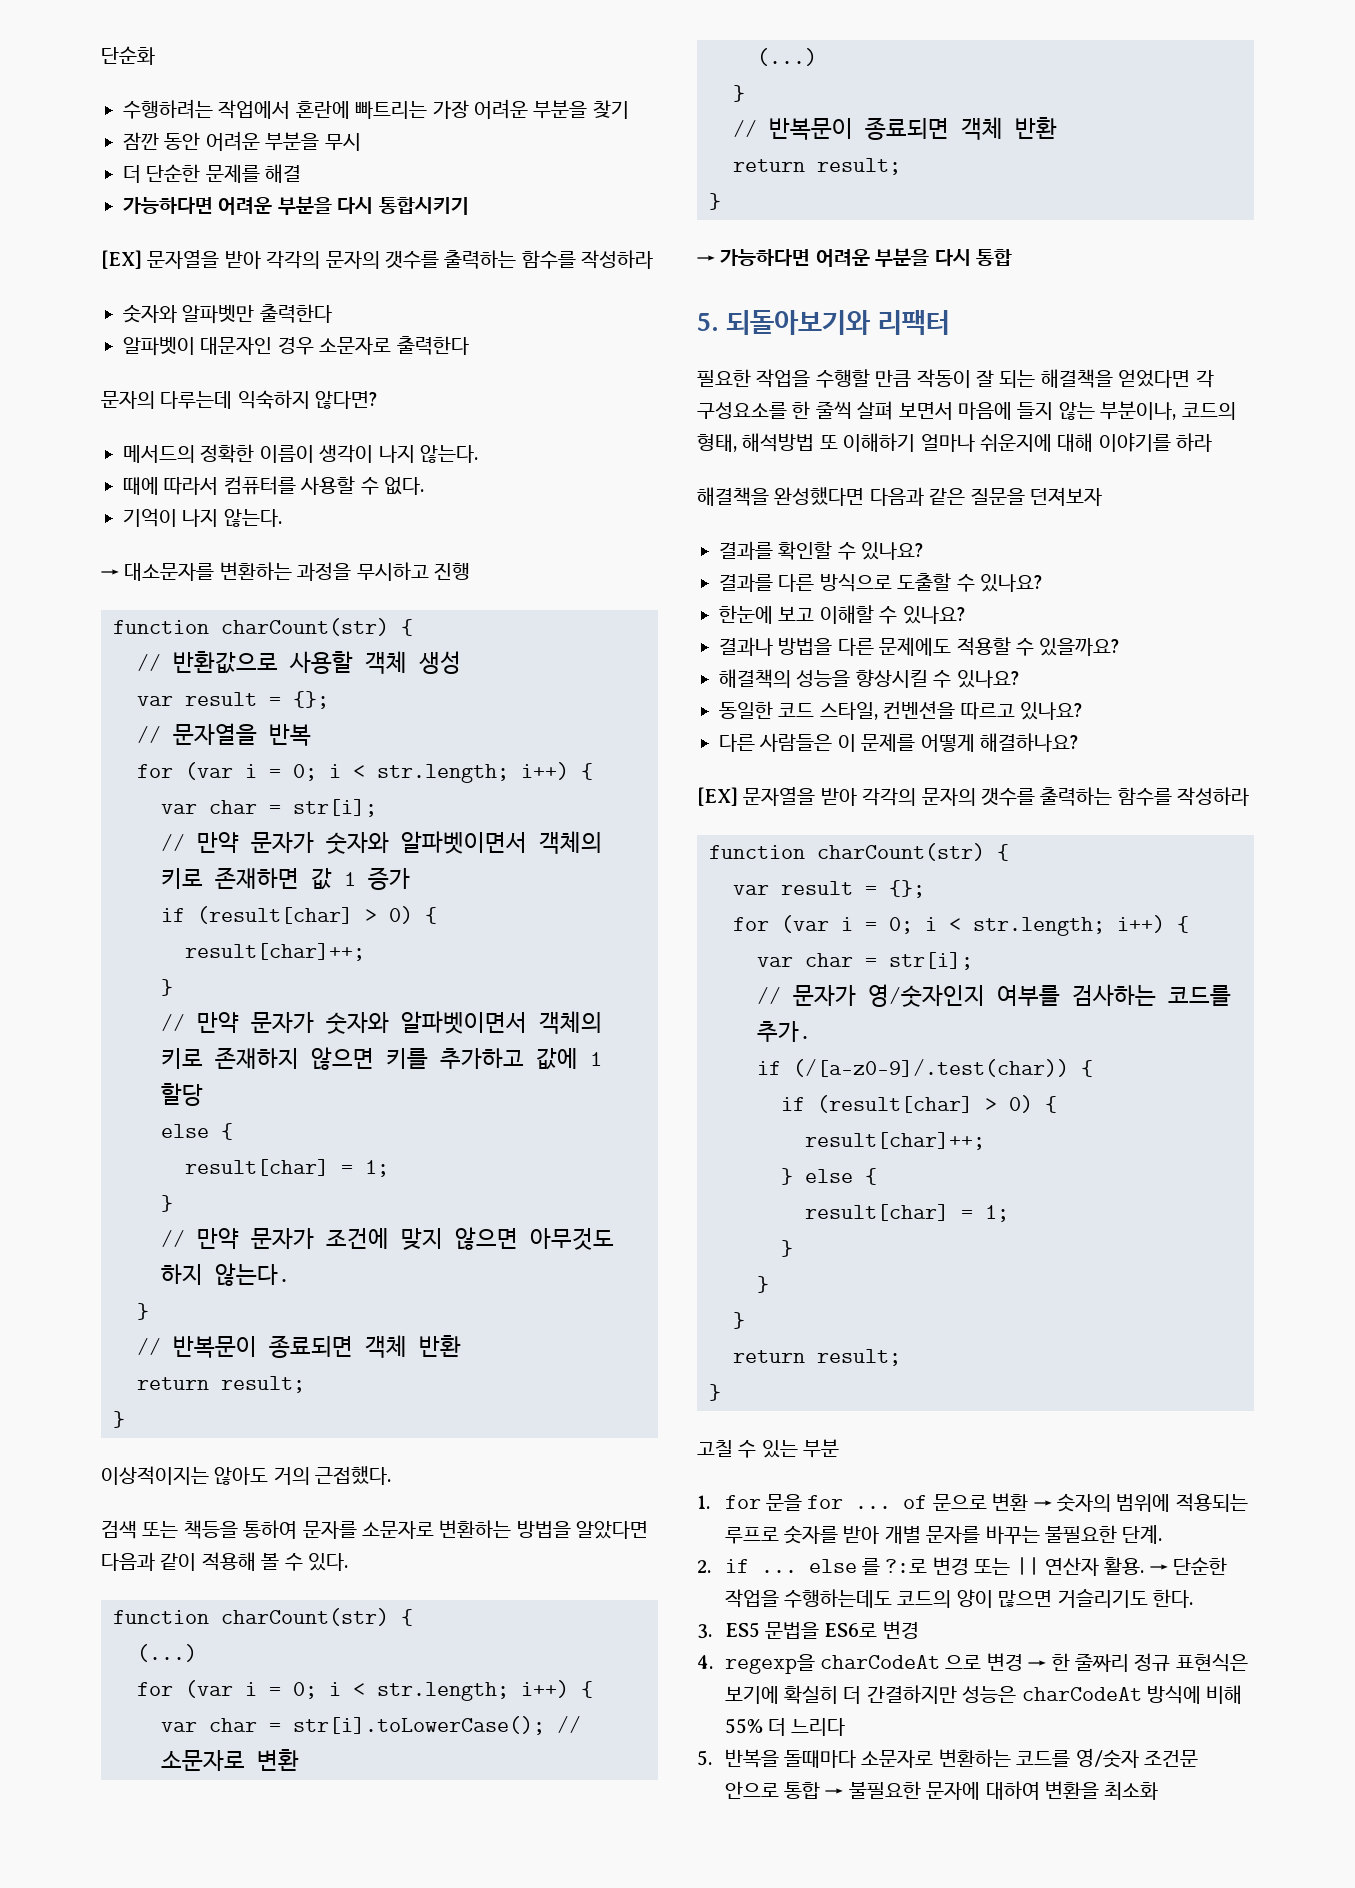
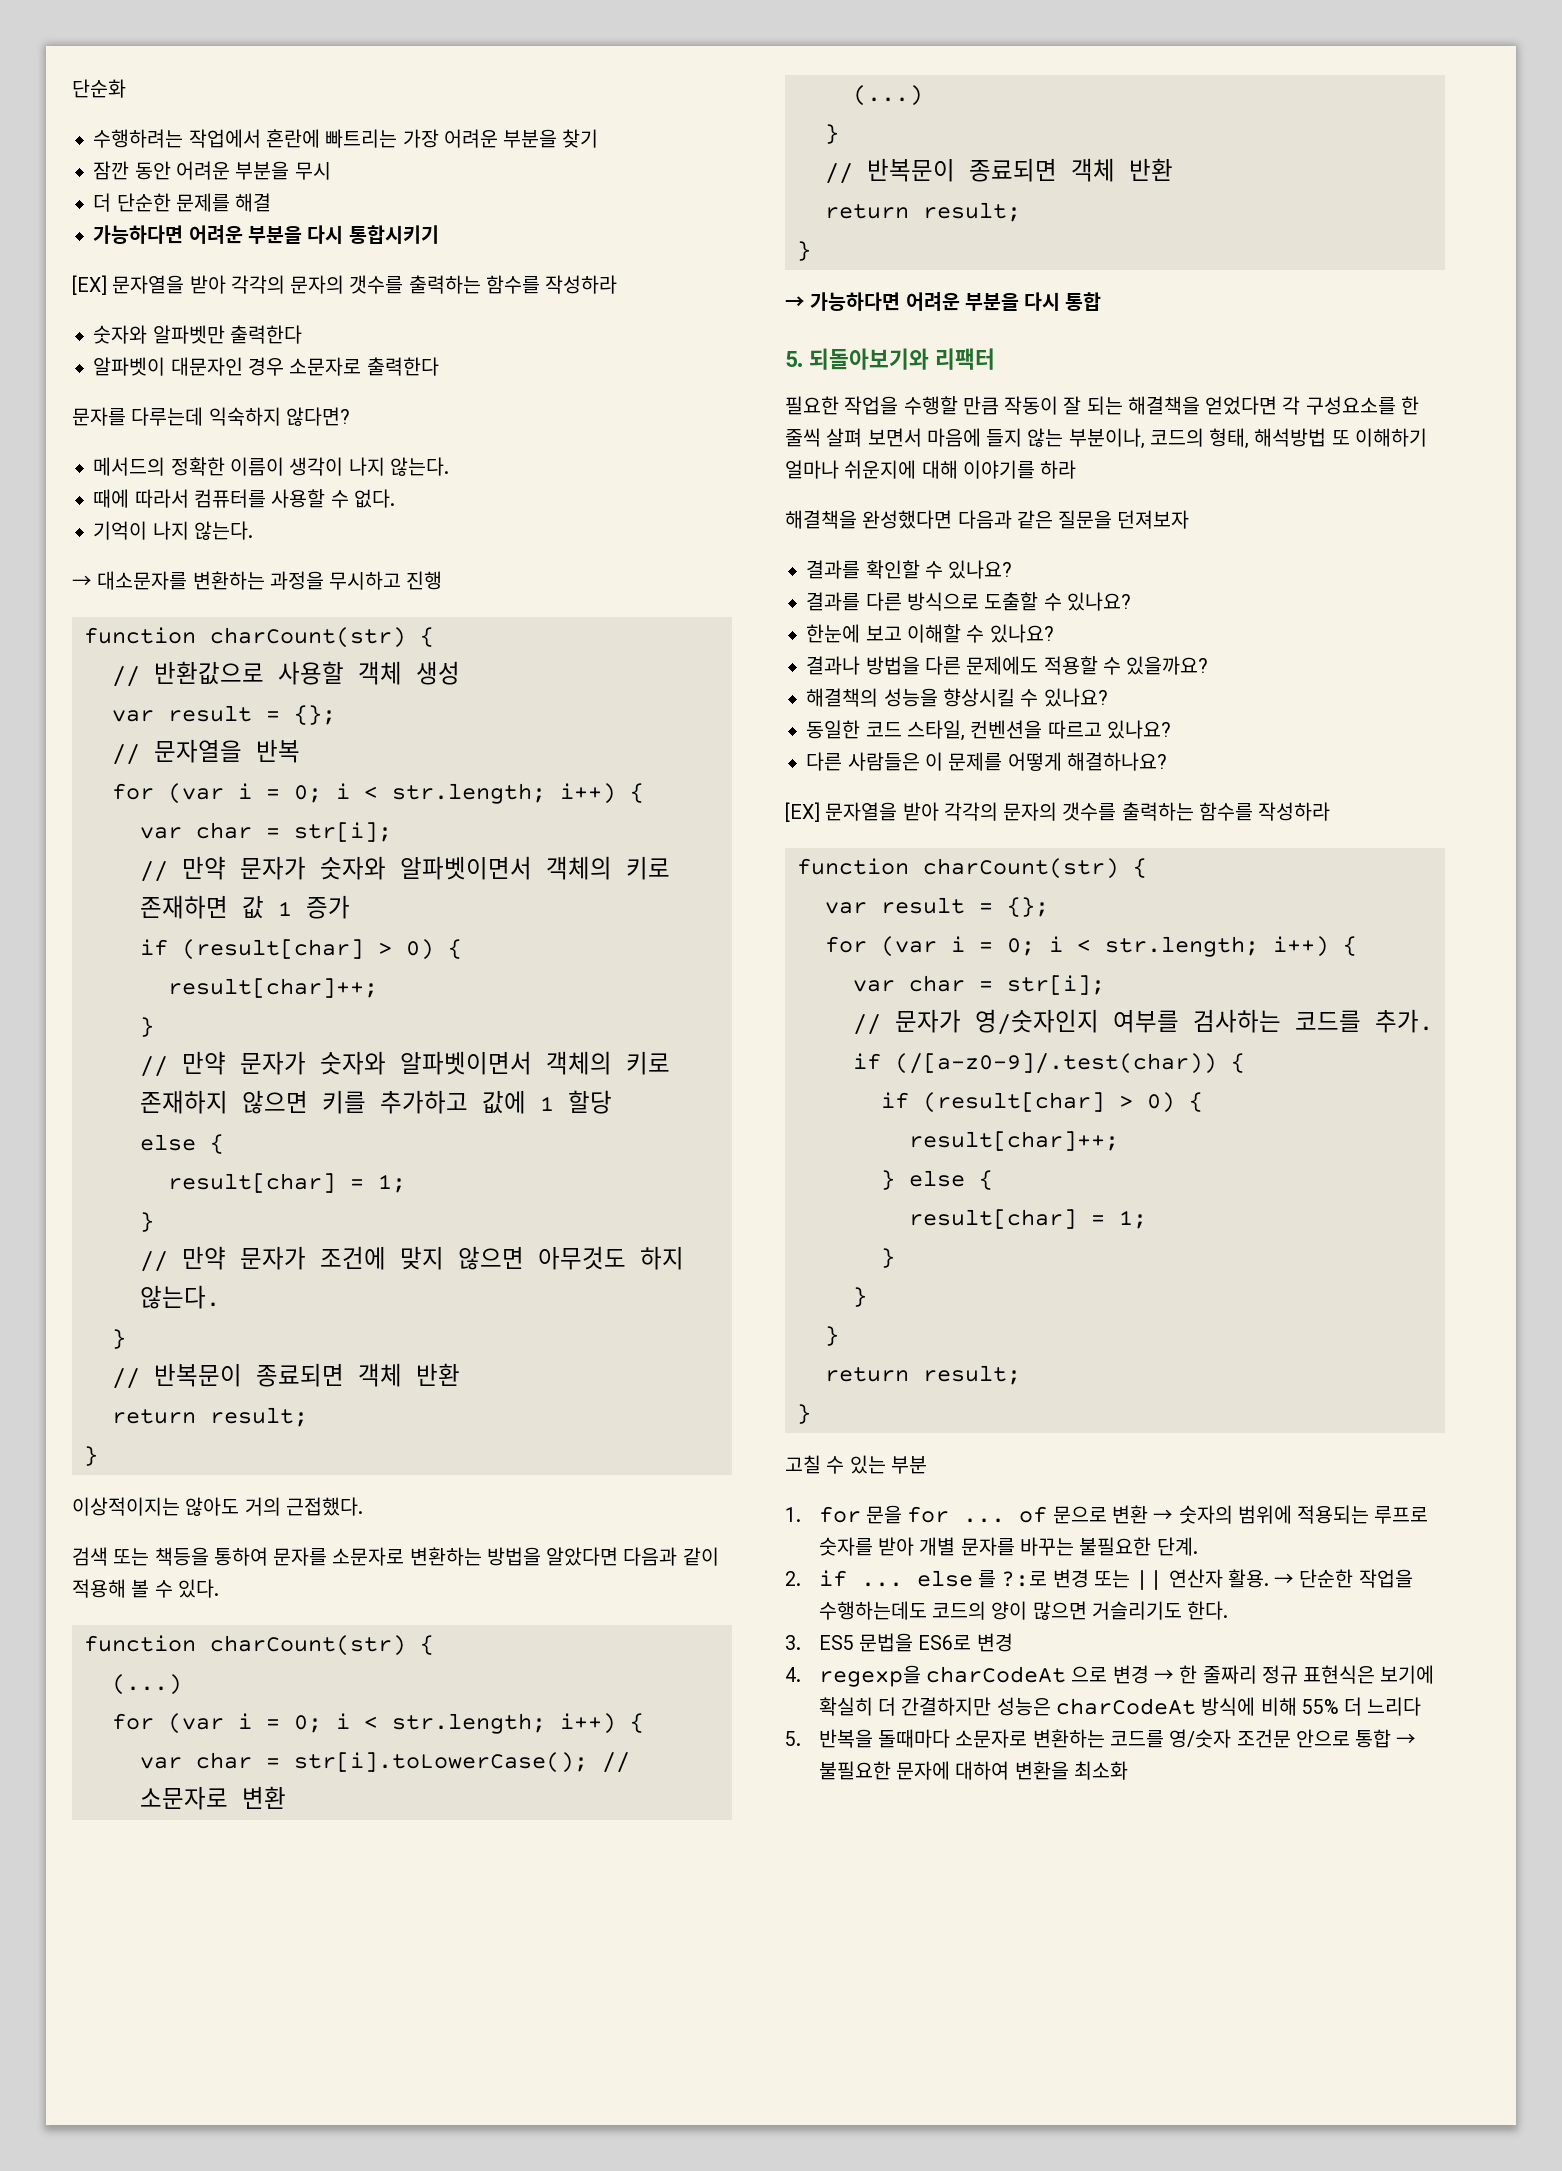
[101,391,155,409] 문자의 -> [72,407,126,426] 문자를

